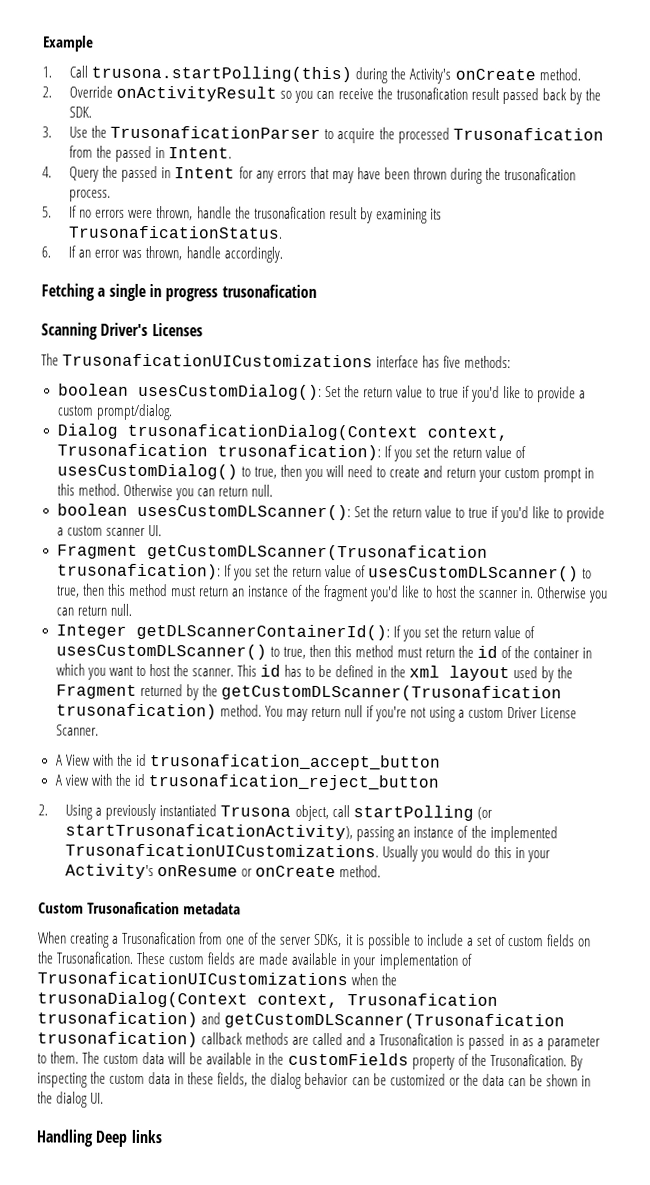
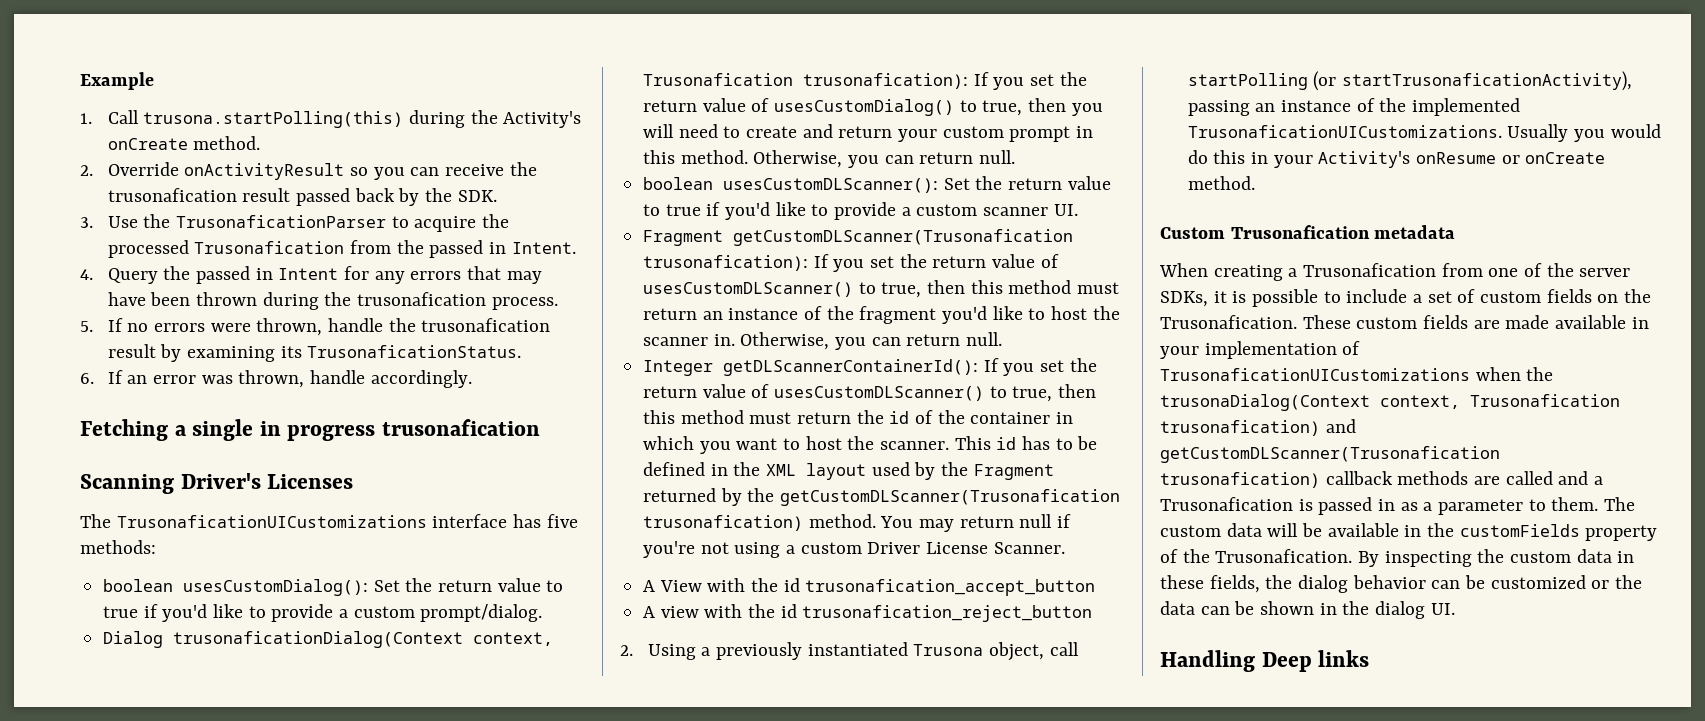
[122,483,173,497] Otherwise -> [753,150,843,168] Otherwise,
[536,586,588,599] Otherwise -> [740,332,830,350] Otherwise,
[409,665,441,678] xml -> [766,464,797,476] XML

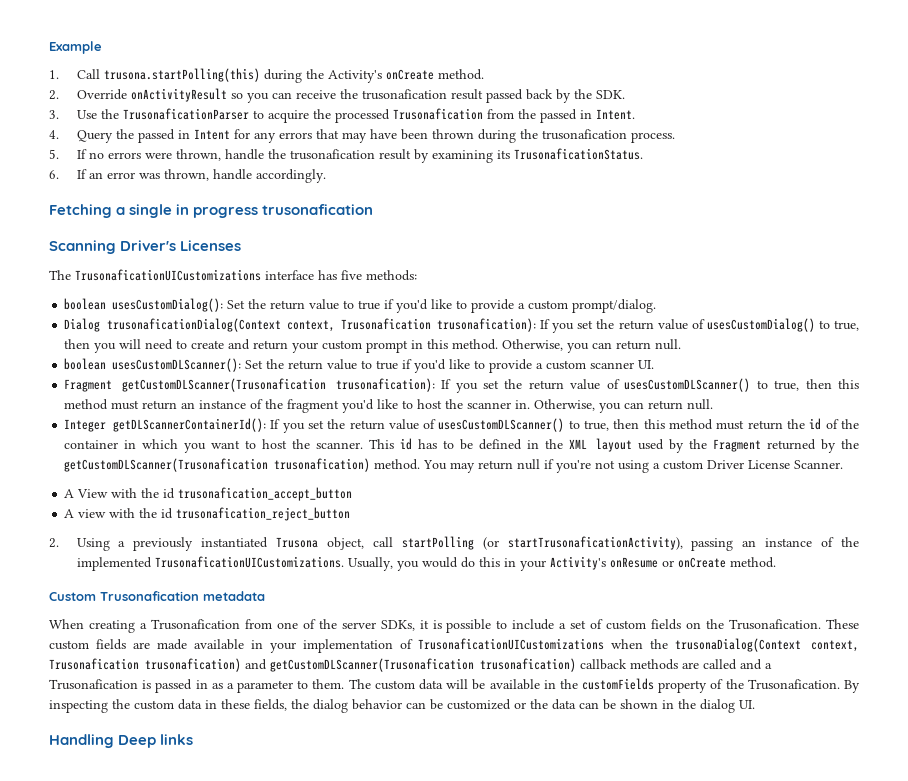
[1507,124,1569,142] Usually -> [347,557,393,571] Usually,

